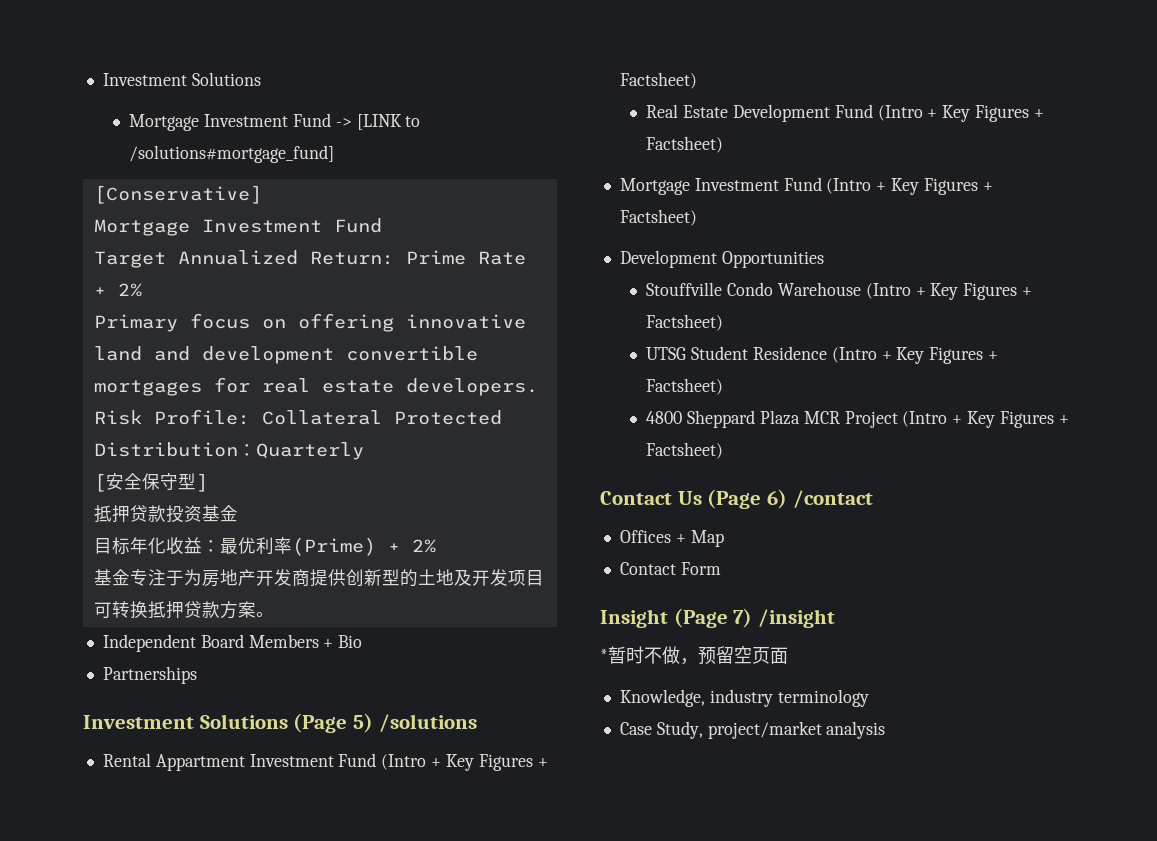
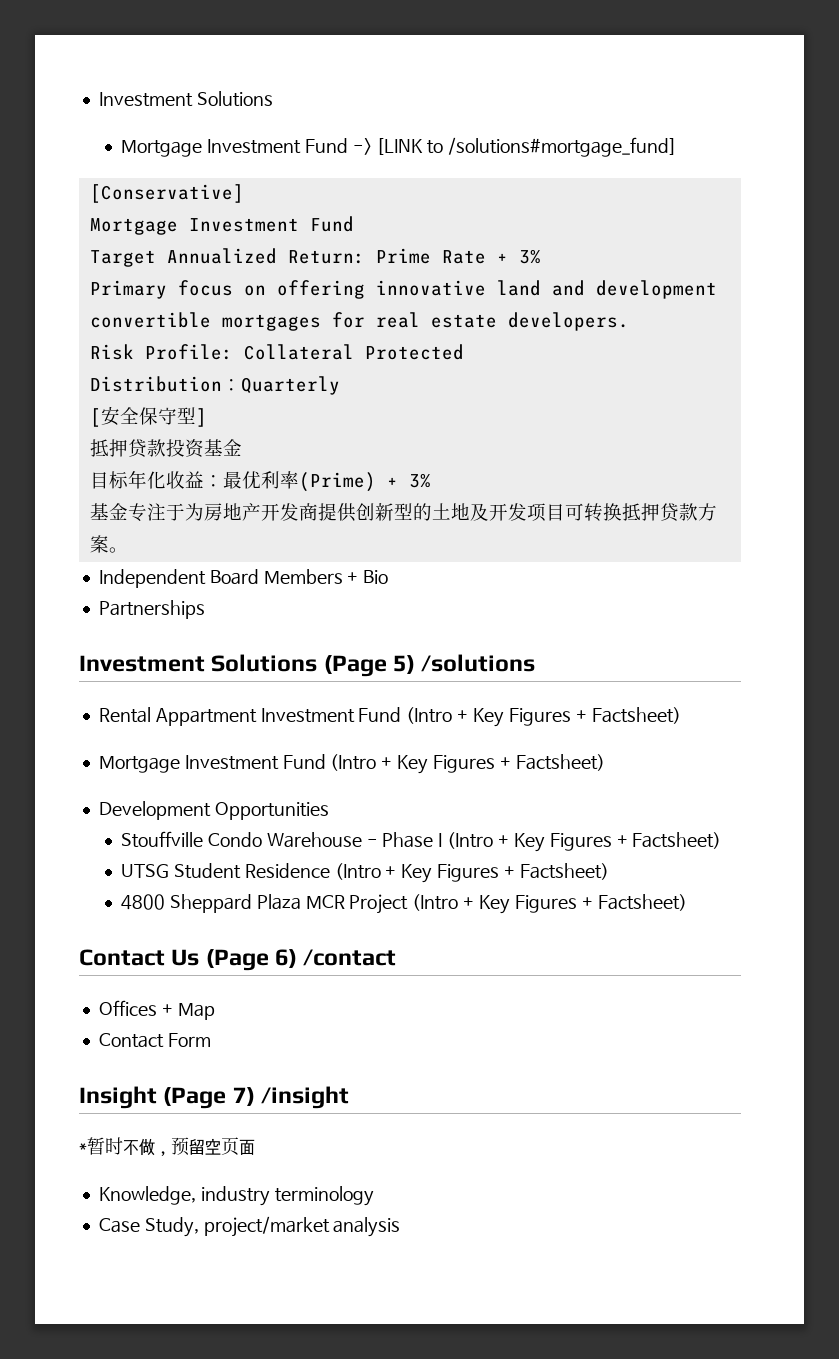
[117,283,142,297] 2% -> [518,249,541,264] 3%
[411,539,436,553] 2% -> [408,473,431,488] 3%
[646,104,1045,122] [646,136,724,153] // Real Estate Development Fund (Intro + Key Figures + Factsheet) -> (681, 715) none
(861, 289) none -> [366,832,443,848] - Phase I

